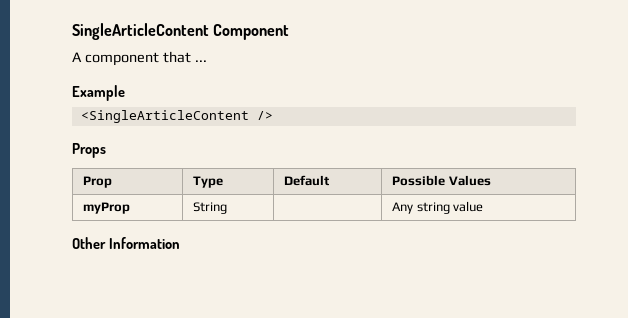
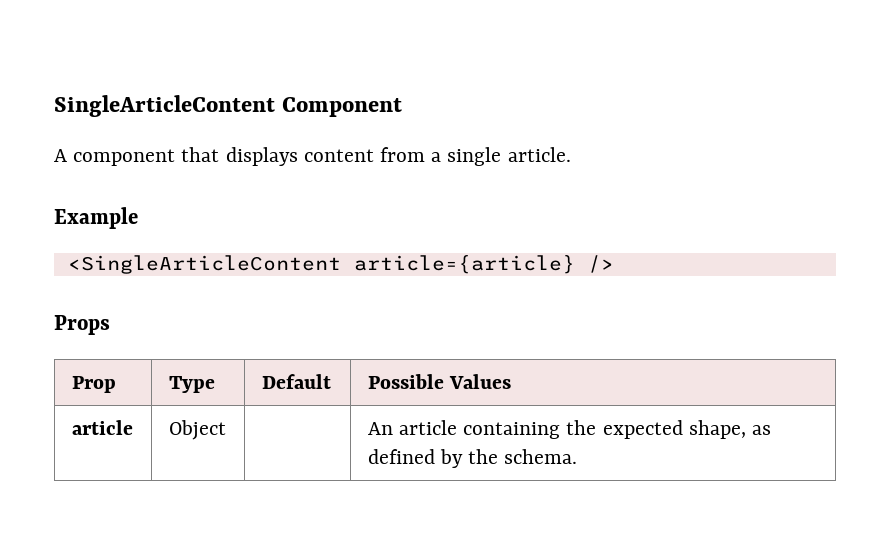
[194,60,207,62] ... -> [225,147,571,166] displays content from a single article.
(249, 116) none -> [353,255,575,274] article={article}
[83,202,131,214] [193,202,228,214] [392,201,484,214] [72,237,180,249] myProp | String | | Any string value // Other Information -> [71,420,133,435] [168,420,226,440] [367,420,771,439] [367,449,578,468] article | Object | | An article containing the expected shape, as defined by the schema.

